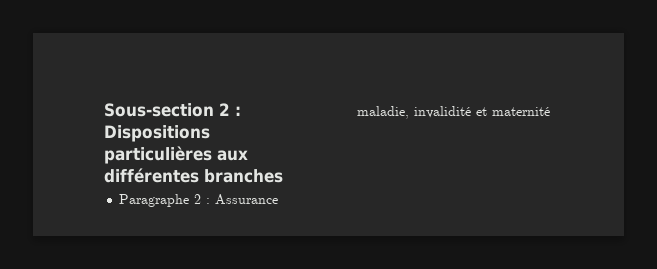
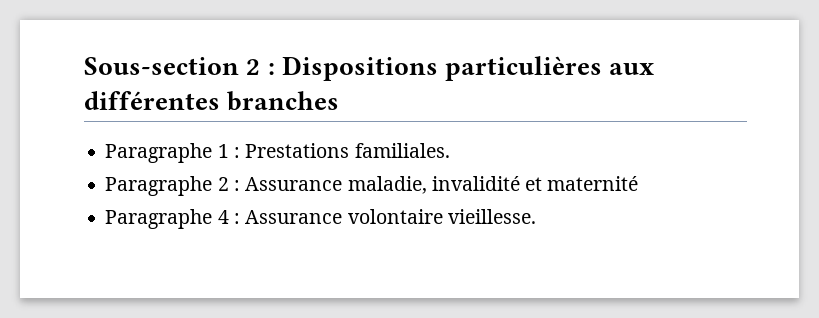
(283, 176) none -> [105,143,450,163] // Paragraphe 1 : Prestations familiales.
(551, 111) none -> [105,209,536,229] // Paragraphe 4 : Assurance volontaire vieillesse.

